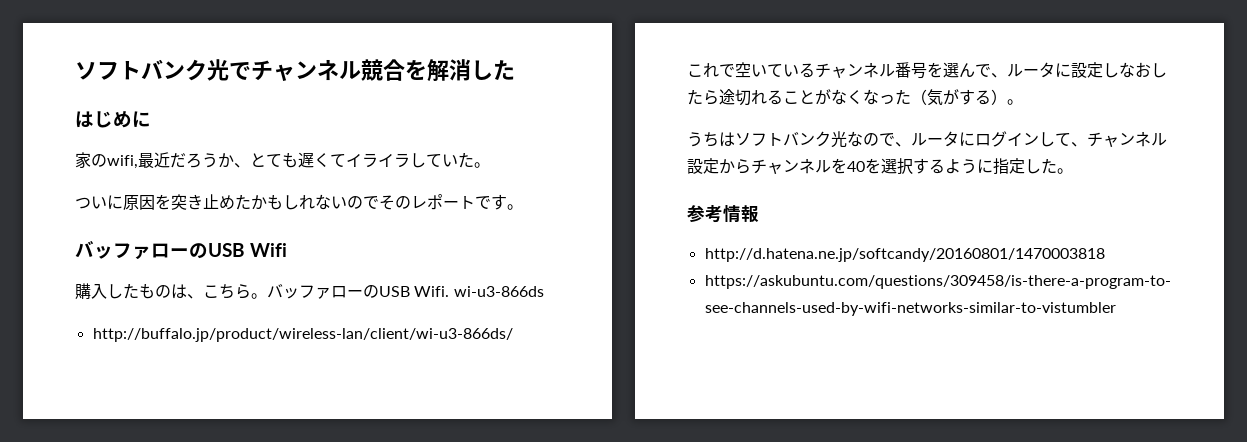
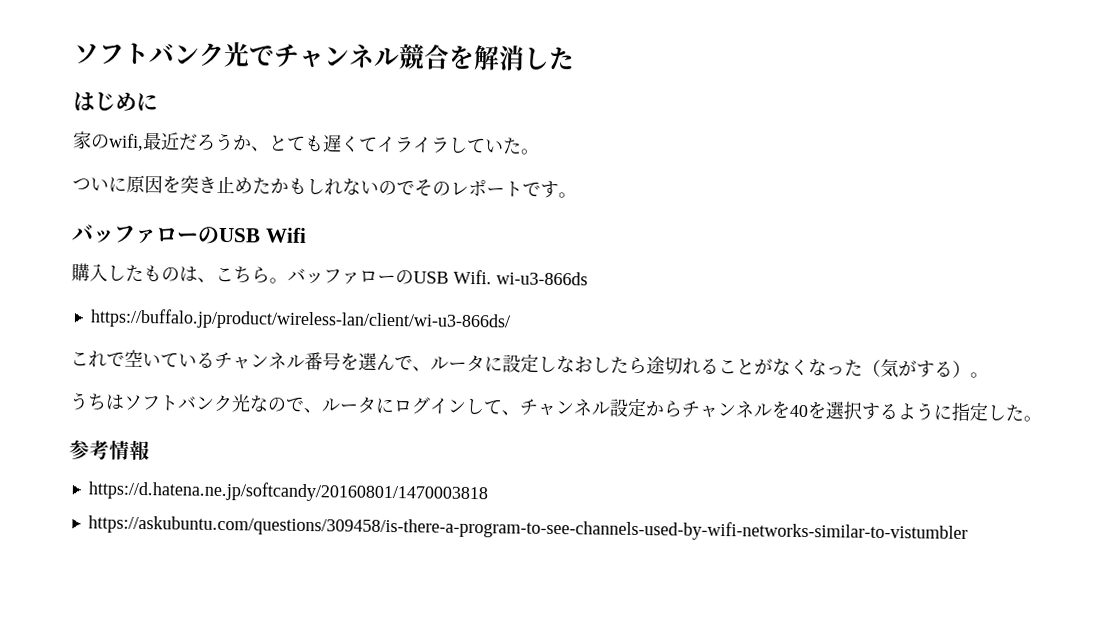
[92,328,513,342] http://buffalo.jp/product/wireless-lan/client/wi-u3-866ds/ -> [89,308,511,332] https://buffalo.jp/product/wireless-lan/client/wi-u3-866ds/
[704,248,1105,262] http://d.hatena.ne.jp/softcandy/20160801/1470003818 -> [87,480,488,504] https://d.hatena.ne.jp/softcandy/20160801/1470003818

